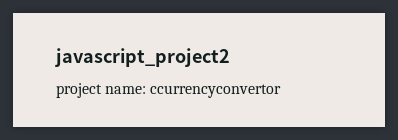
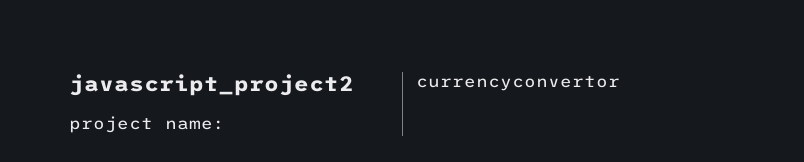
[150,84,282,98] ccurrencyconvertor -> [416,76,620,91] currencyconvertor

